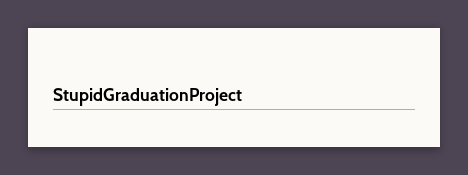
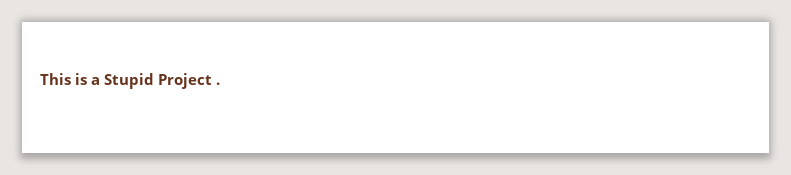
[53,88,242,106] StupidGraduationProject -> [40,73,221,89] This is a Stupid Project .

